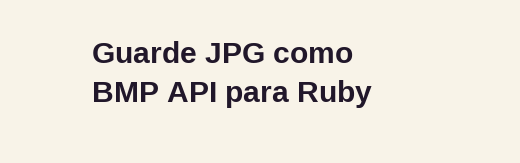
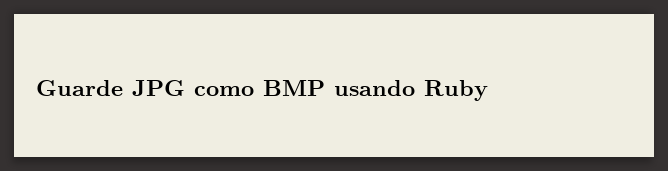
[167,82,290,108] API para -> [334,80,415,96] usando

